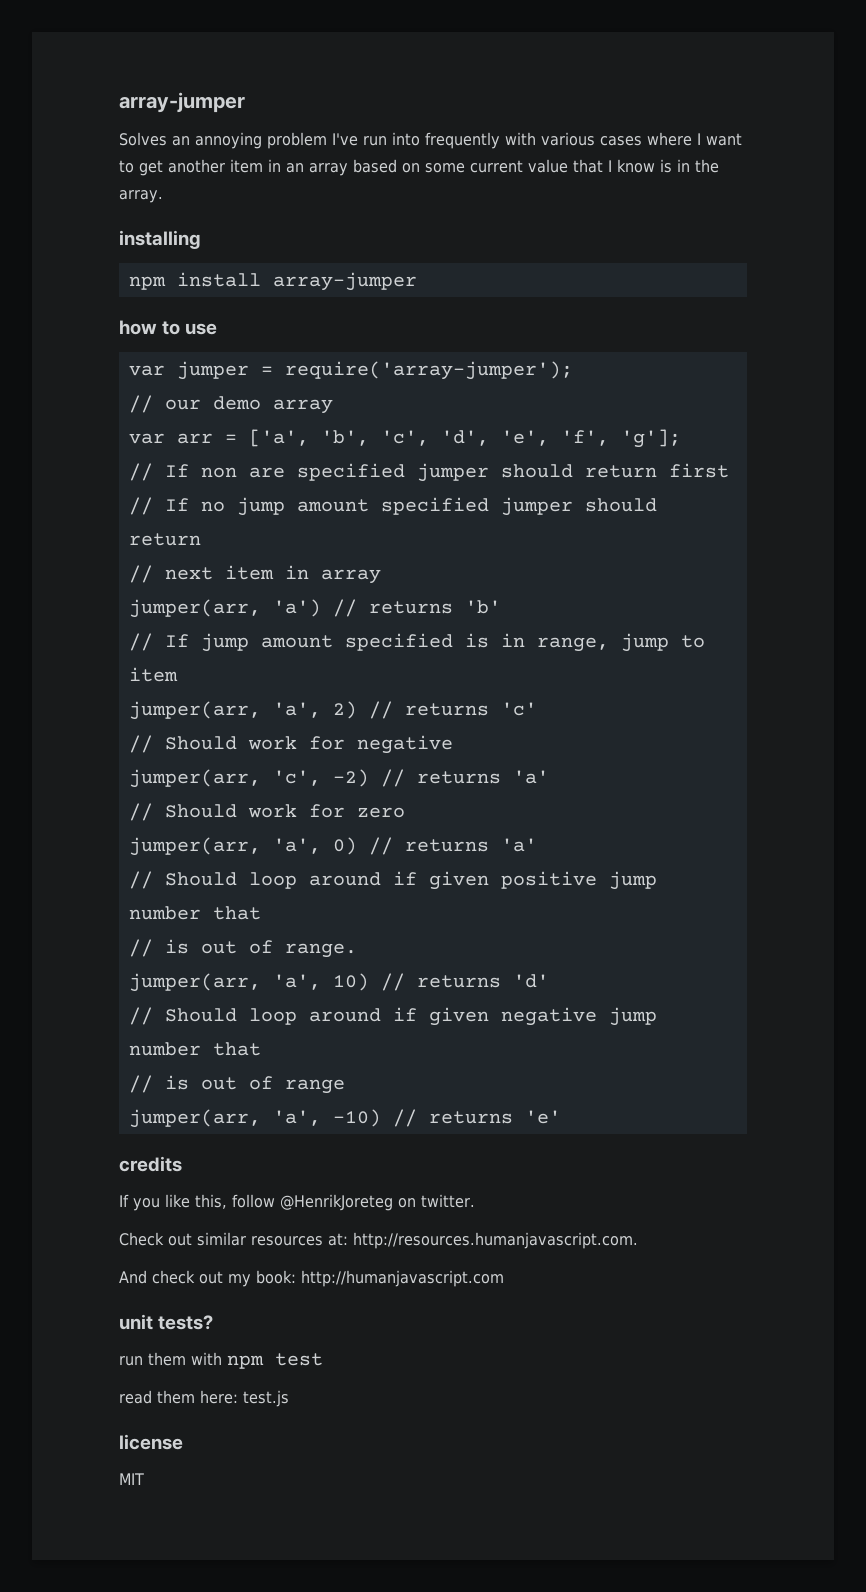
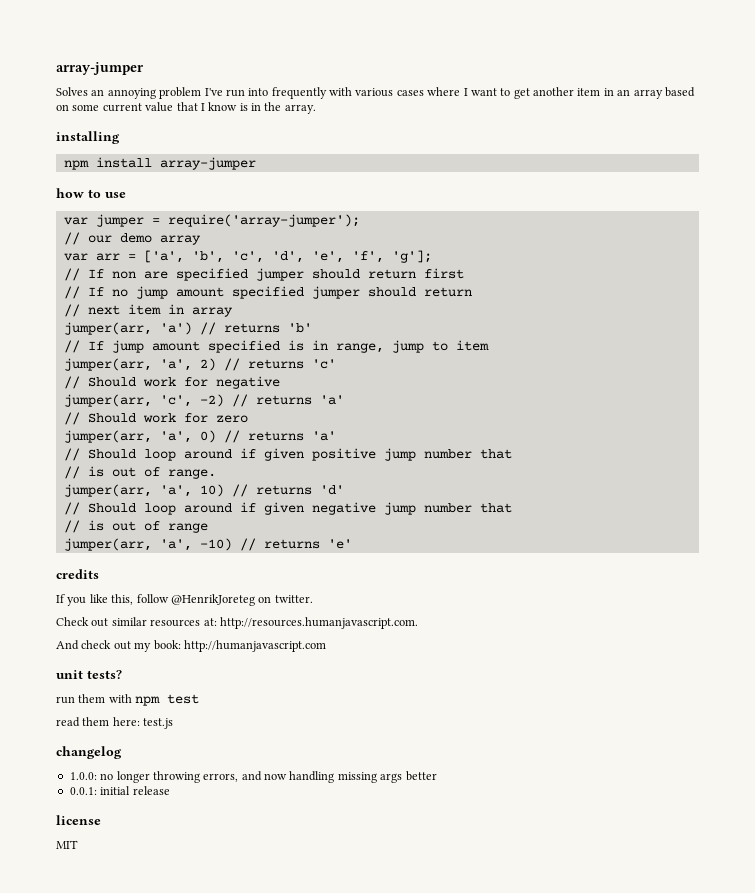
(289, 1398) none -> [56,746,122,759] [69,771,437,783] [69,786,170,795] // changelog // 1.0.0: no longer throwing errors, and now handling missing args better // 0.0.1: initial release

